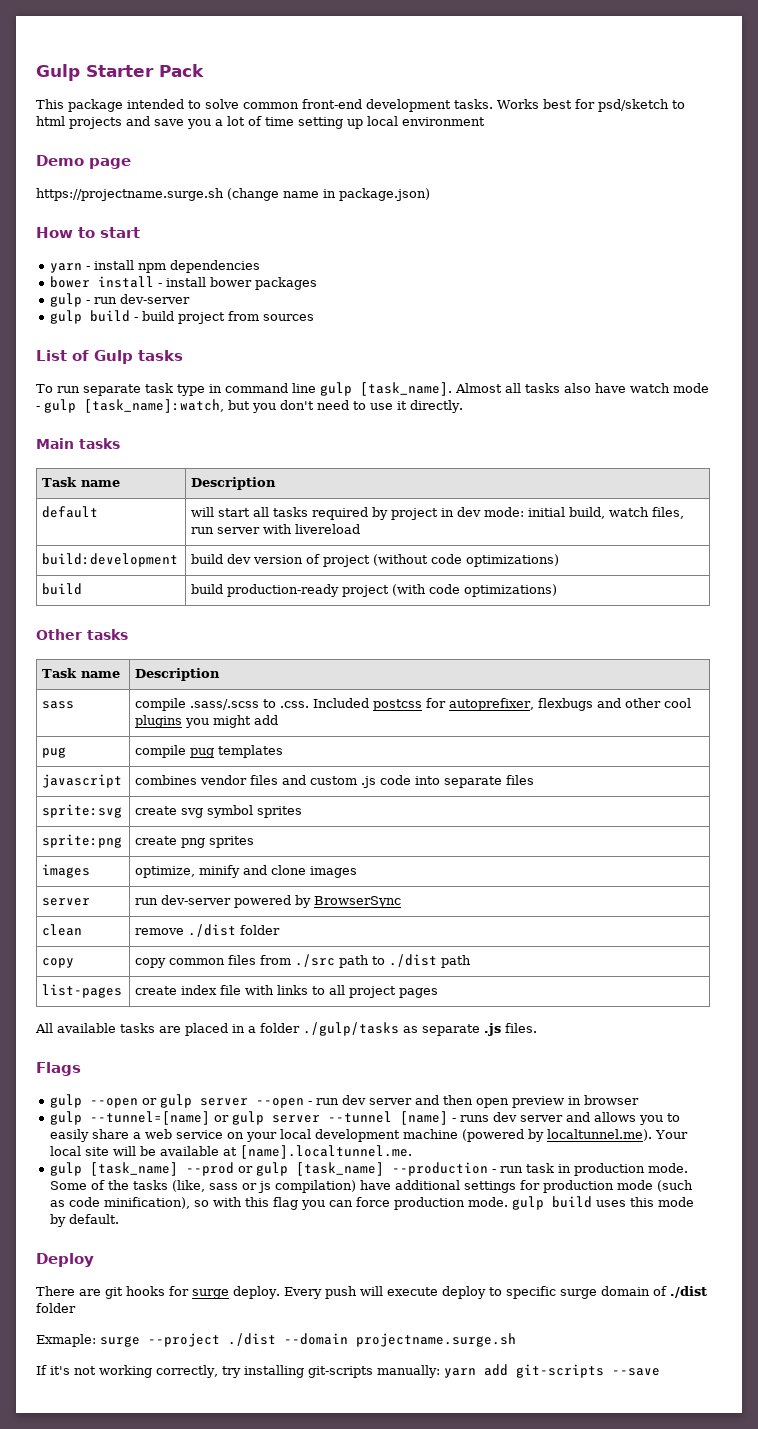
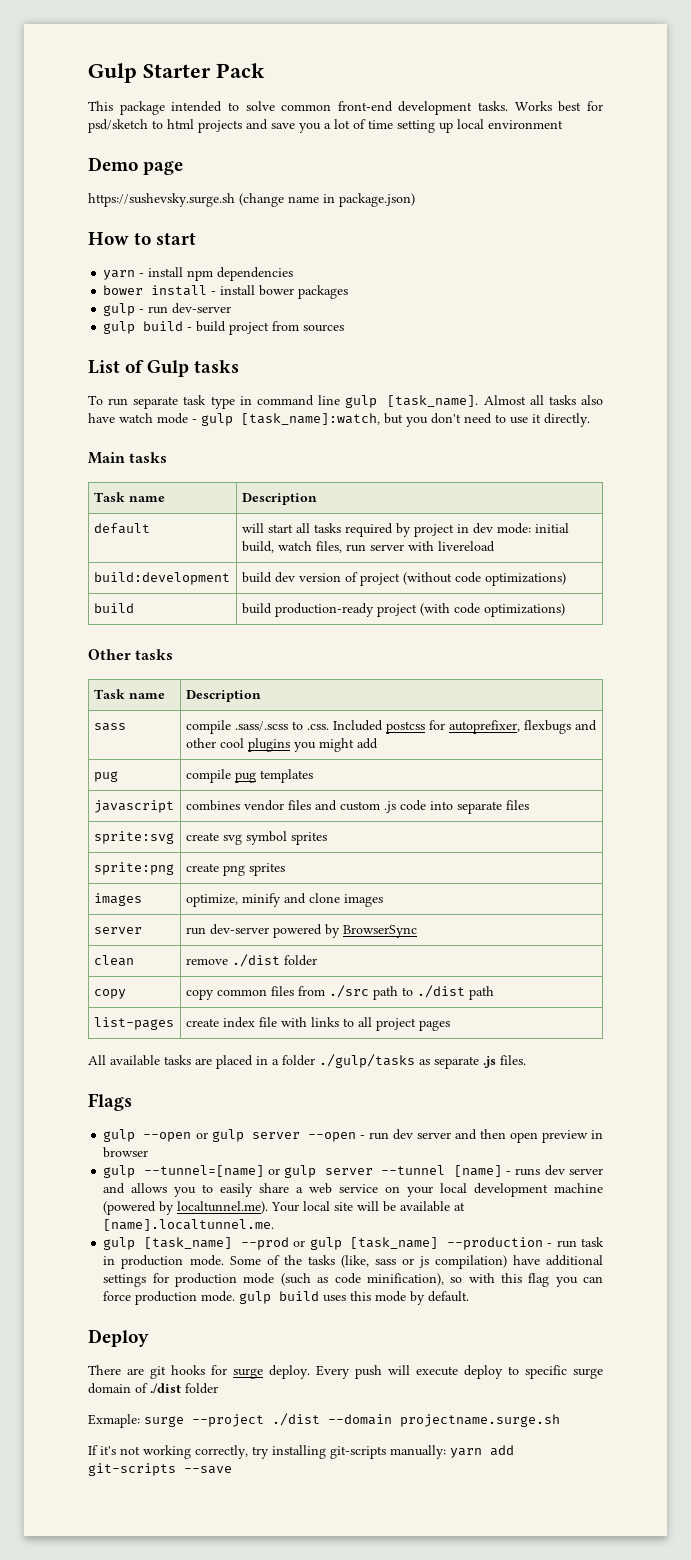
[36,188,224,201] https://projectname.surge.sh -> [88,193,235,207] https://sushevsky.surge.sh

